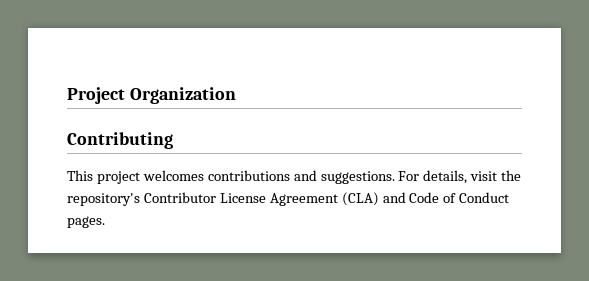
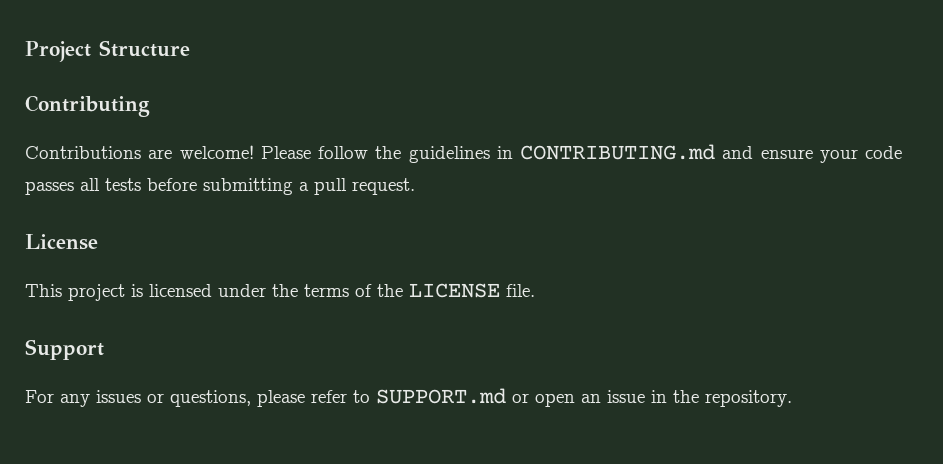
[129,87,236,104] Organization -> [99,40,190,57] Structure
[67,170,522,184] [67,192,510,206] [67,216,105,228] This project welcomes contributions and suggestions. For details, visit the repository's Contributor License Agreement (CLA) and Code of Conduct pages. -> [25,144,902,163] [25,178,415,195] [25,234,98,250] [25,283,535,301] [25,339,104,360] [25,388,792,407] Contributions are welcome! Please follow the guidelines in CONTRIBUTING.md and ensure your code passes all tests before submitting a pull request. // License // This project is licensed under the terms of the LICENSE file. // Support // For any issues or questions, please refer to SUPPORT.md or open an issue in the repository.

